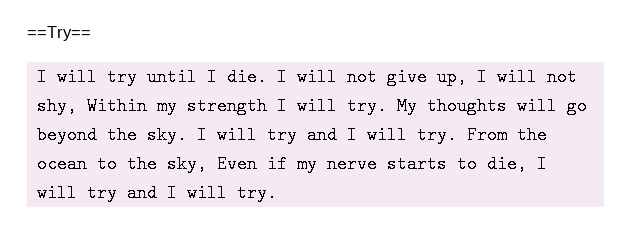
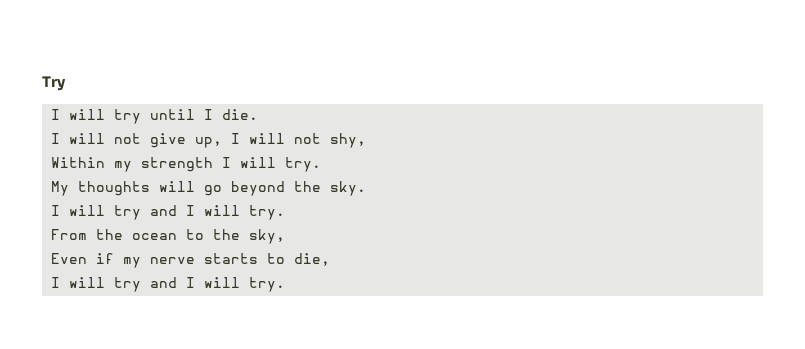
[27,26,91,41] ==Try== -> [42,76,66,91] Try
(267, 77) none -> (258, 114) //
(77, 106) none -> (366, 140) //
(387, 106) none -> (321, 164) //
[196,126,457,144] I will try and I will try. -> [50,205,285,220] // I will try and I will try. //
(207, 164) none -> (285, 236) //
(527, 164) none -> (330, 259) //

